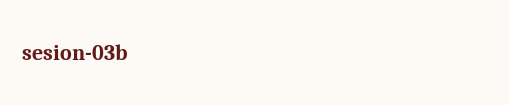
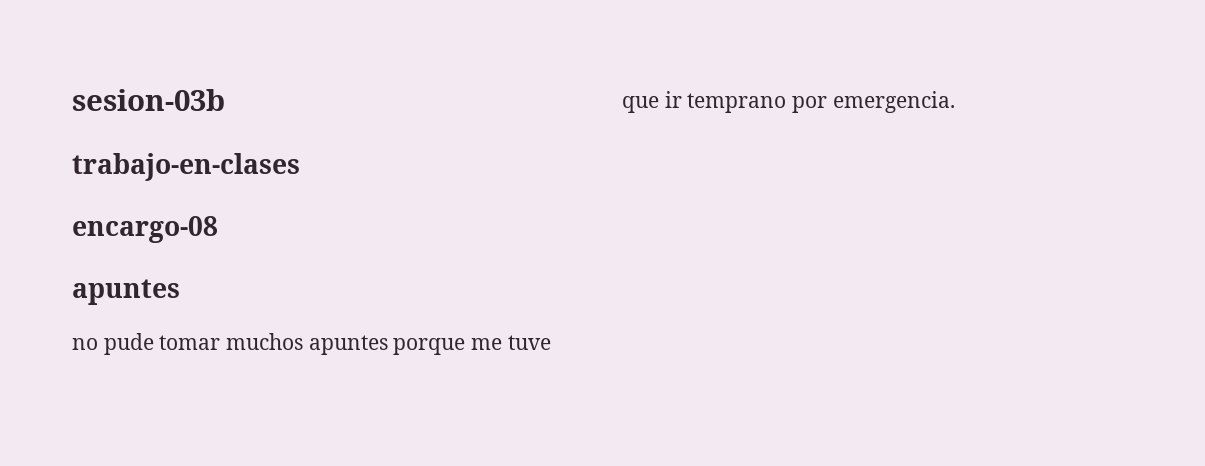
(128, 52) none -> [72,153,300,181] [72,216,218,243] [72,279,180,305] [72,333,551,355] [622,91,955,113] // trabajo-en-clases // encargo-08 // apuntes // no pude tomar muchos apuntes porque me tuve que ir temprano por emergencia.

